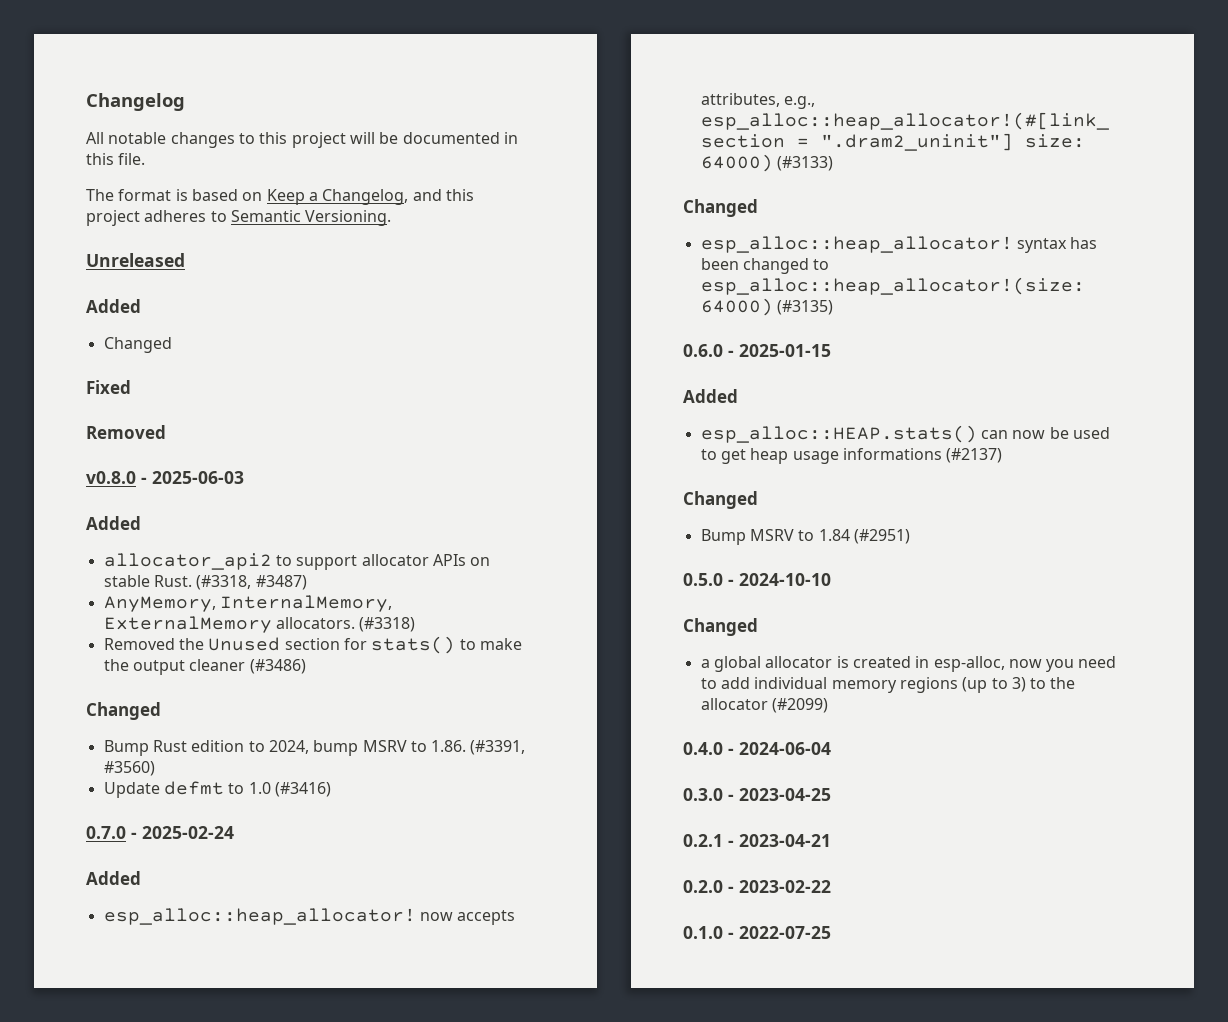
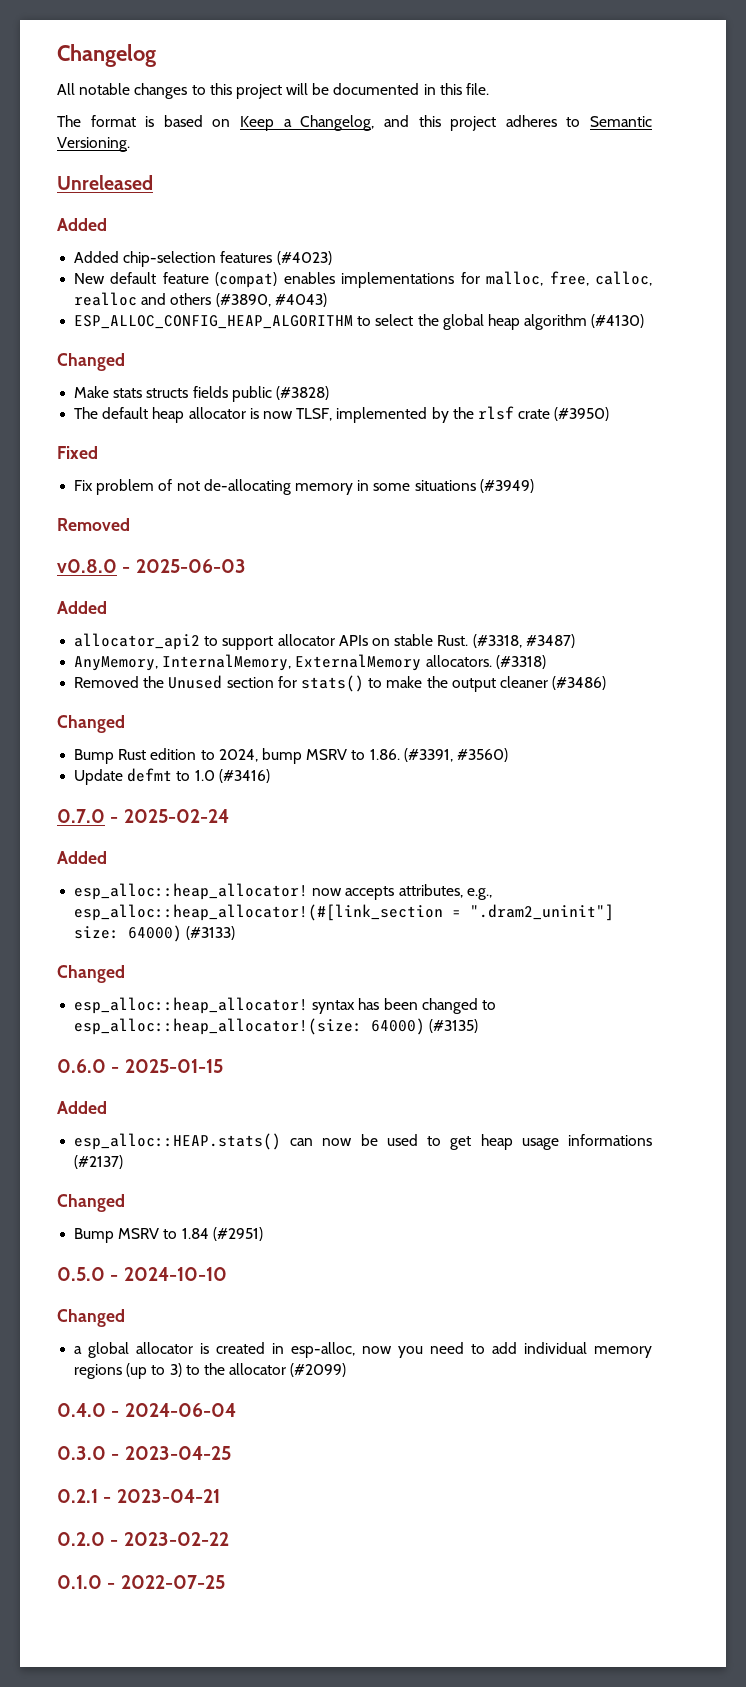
[103,337,172,353] [86,380,131,394] Changed // Fixed -> [74,251,332,267] [74,271,653,288] [74,292,327,307] [74,314,645,330] [57,353,125,371] [74,386,329,402] [74,406,610,423] [57,446,98,459] [74,479,534,495] Added chip-selection features (#4023) // New default feature (compat) enables implementations for malloc, free, calloc, realloc and others (#3890, #4043) // ESP_ALLOC_CONFIG_HEAP_ALGORITHM to select the global heap algorithm (#4130) // Changed // Make stats structs fields public (#3828) // The default heap allocator is now TLSF, implemented by the rlsf crate (#3950) // Fixed // Fix problem of not de-allocating memory in some situations (#3949)

